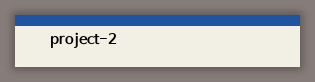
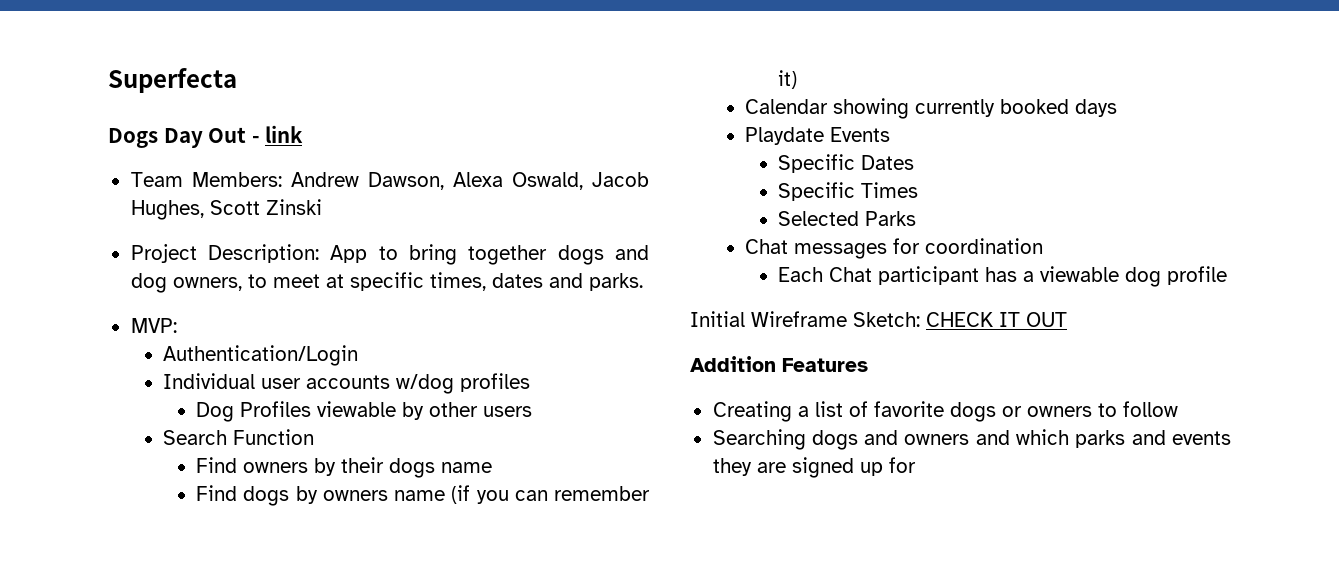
[50,32,117,49] project-2 -> [108,68,237,93] [108,125,304,148] [130,172,649,190] [130,199,322,220] [130,244,650,265] [130,272,643,293] [130,318,177,333] [163,345,359,366] [163,373,531,394] [196,401,533,422] [163,429,315,445] [196,457,493,478] [196,485,650,506] [778,70,798,89] [745,98,1118,119] [745,127,891,145] [778,154,915,173] [778,182,919,201] [778,211,917,226] [745,238,1044,259] [778,266,1228,287] [690,311,1067,327] [690,356,868,372] [712,401,1178,422] [712,429,1231,450] [712,457,916,478] Superfecta // Dogs Day Out - link // Team Members: Andrew Dawson, Alexa Oswald, Jacob Hughes, Scott Zinski // Project Description: App to bring together dogs and dog owners, to meet at specific times, dates and parks. // MVP: // Authentication/Login // Individual user accounts w/dog profiles // Dog Profiles viewable by other users // Search Function // Find owners by their dogs name // Find dogs by owners name (if you can remember it) // Calendar showing currently booked days // Playdate Events // Specific Dates // Specific Times // Selected Parks // Chat messages for coordination // Each Chat participant has a viewable dog profile // Initial Wireframe Sketch: CHECK IT OUT // Addition Features // Creating a list of favorite dogs or owners to follow // Searching dogs and owners and which parks and events they are signed up for

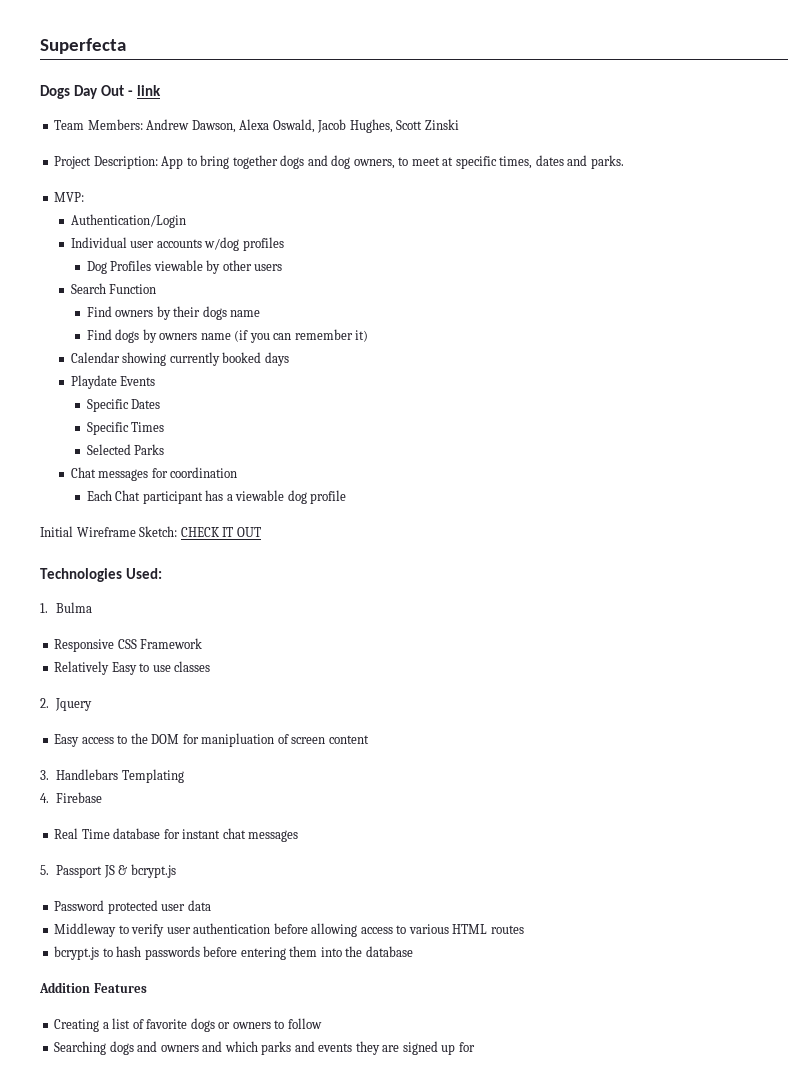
(1067, 319) none -> [40,568,163,582] [40,602,93,613] [54,638,203,652] [54,661,211,675] [40,698,93,711] [54,733,369,747] [40,769,184,783] [40,792,103,803] [54,828,299,842] [40,864,176,878] [54,900,211,914] [54,923,524,937] [54,946,413,960] // Technologies Used: // 1. Bulma // Responsive CSS Framework // Relatively Easy to use classes // 2. Jquery // Easy access to the DOM for manipluation of screen content // 3. Handlebars Templating // 4. Firebase // Real Time database for instant chat messages // 5. Passport JS & bcrypt.js // Password protected user data // Middleway to verify user authentication before allowing access to various HTML routes // bcrypt.js to hash passwords before entering them into the database

